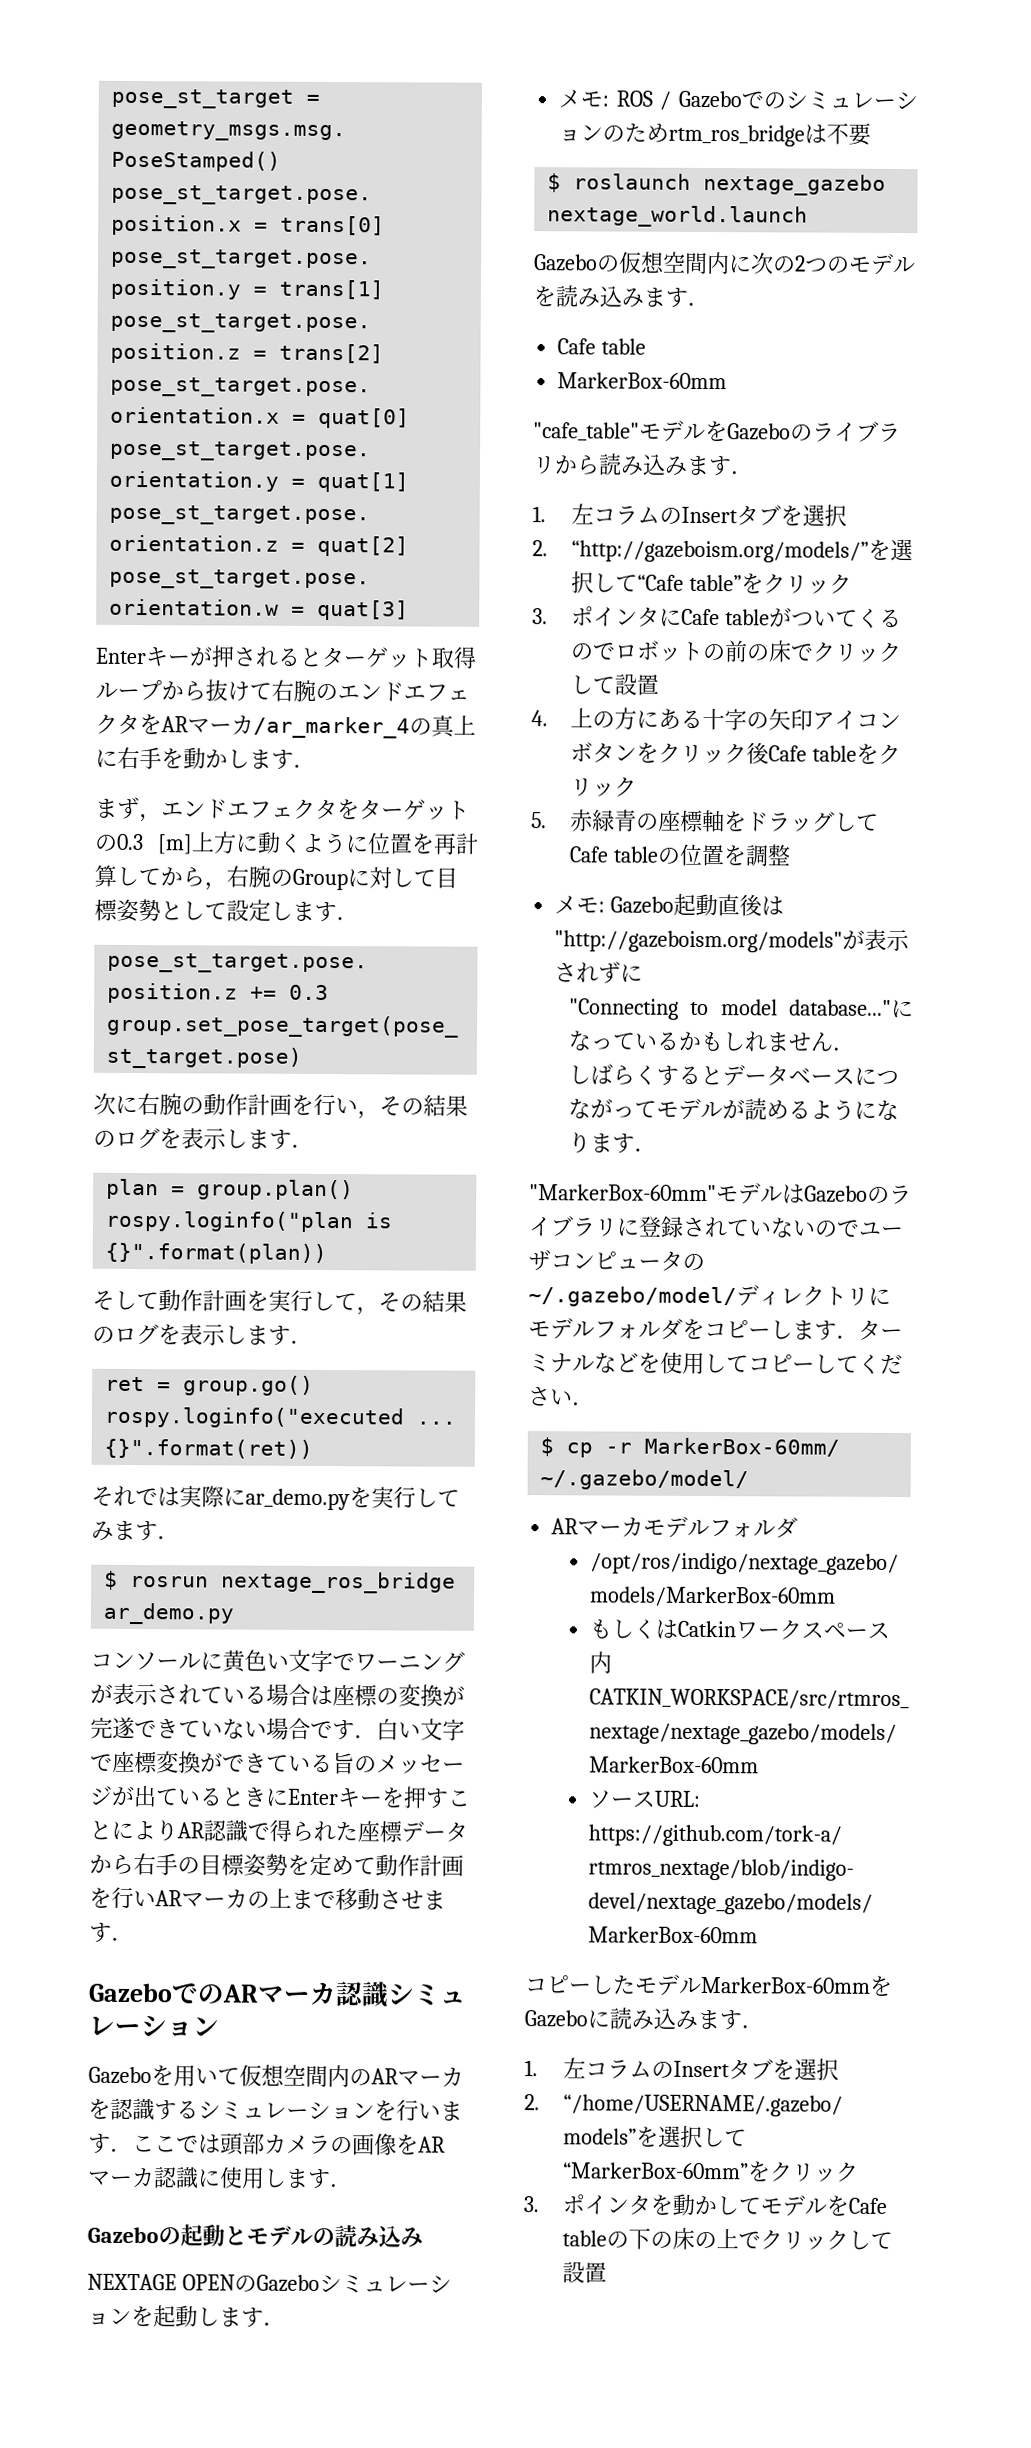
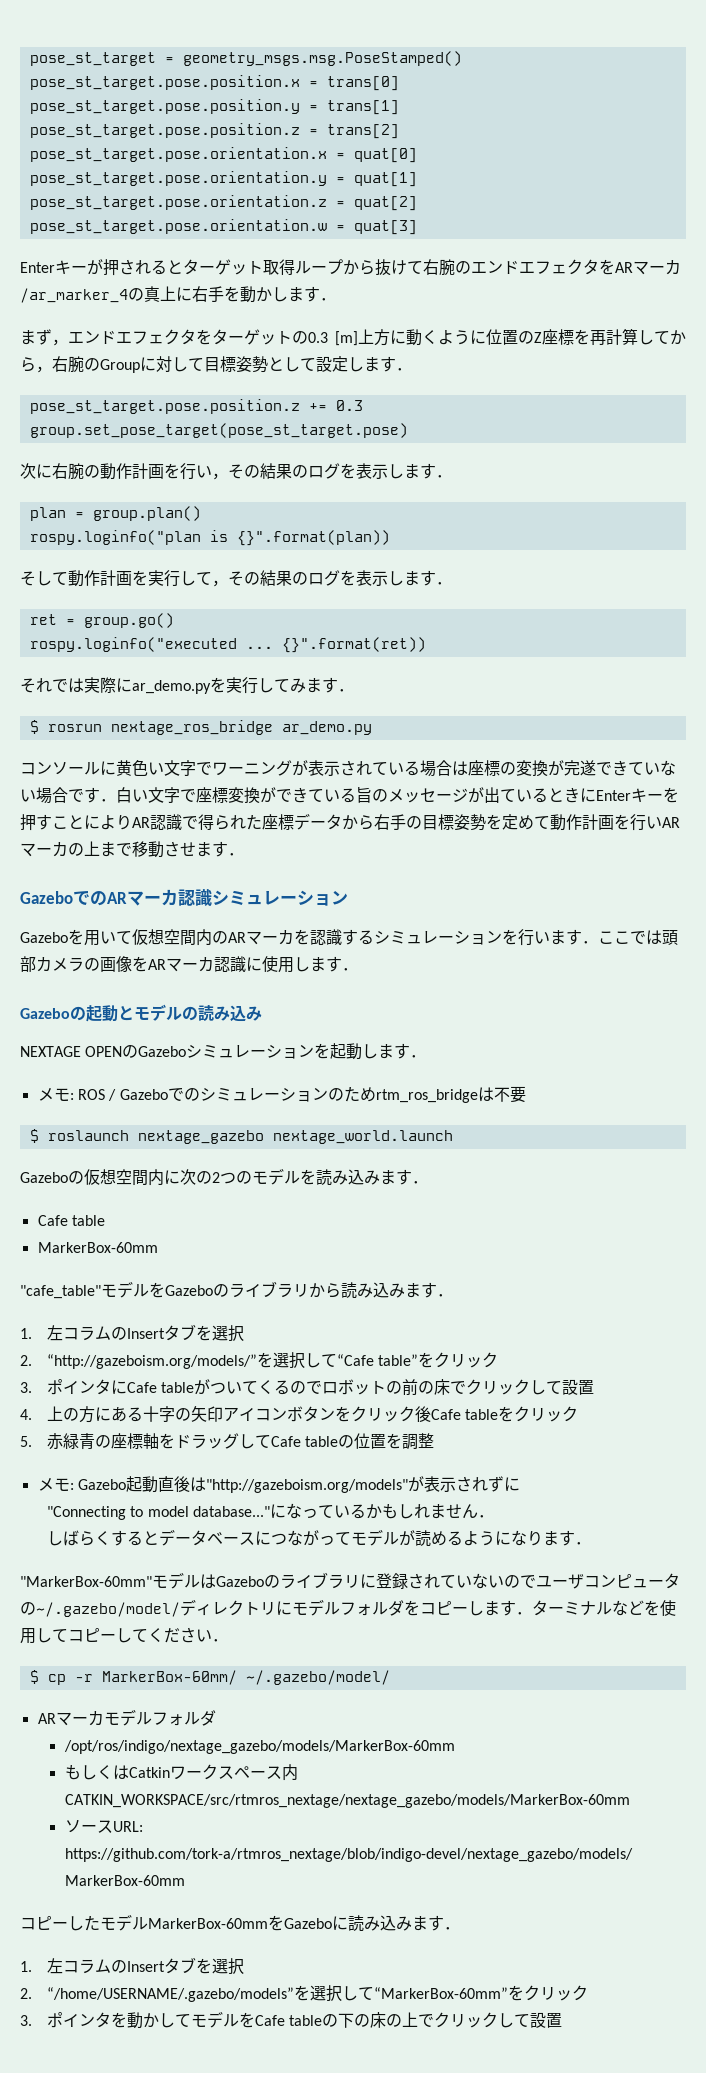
(413, 843) none -> [518,329,574,345] のZ座標

